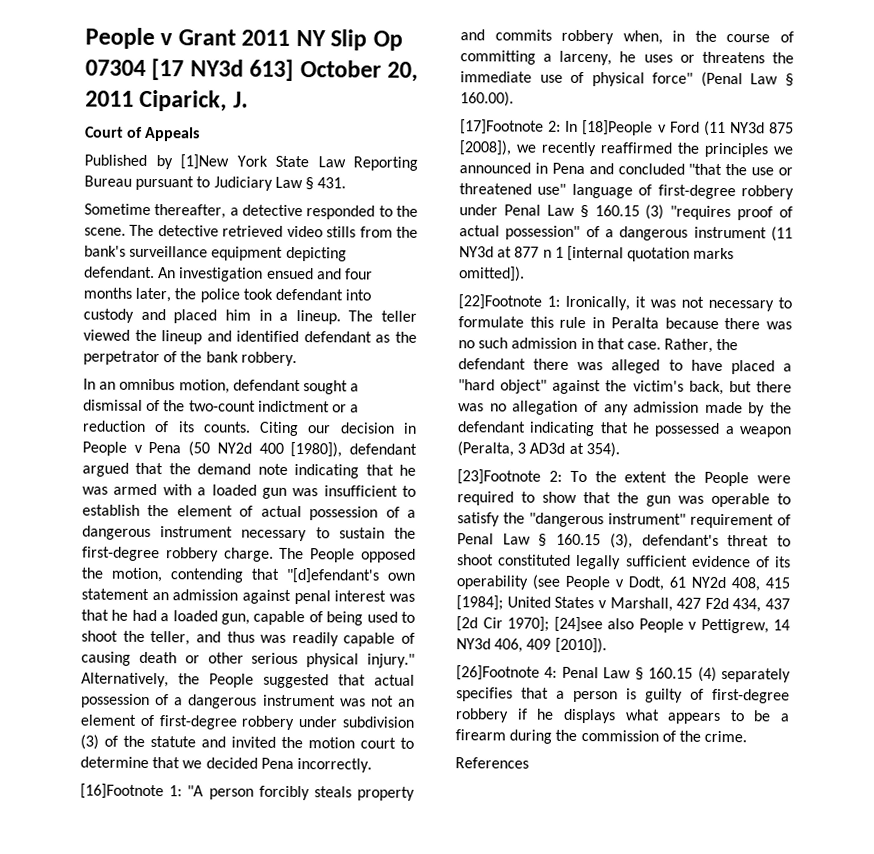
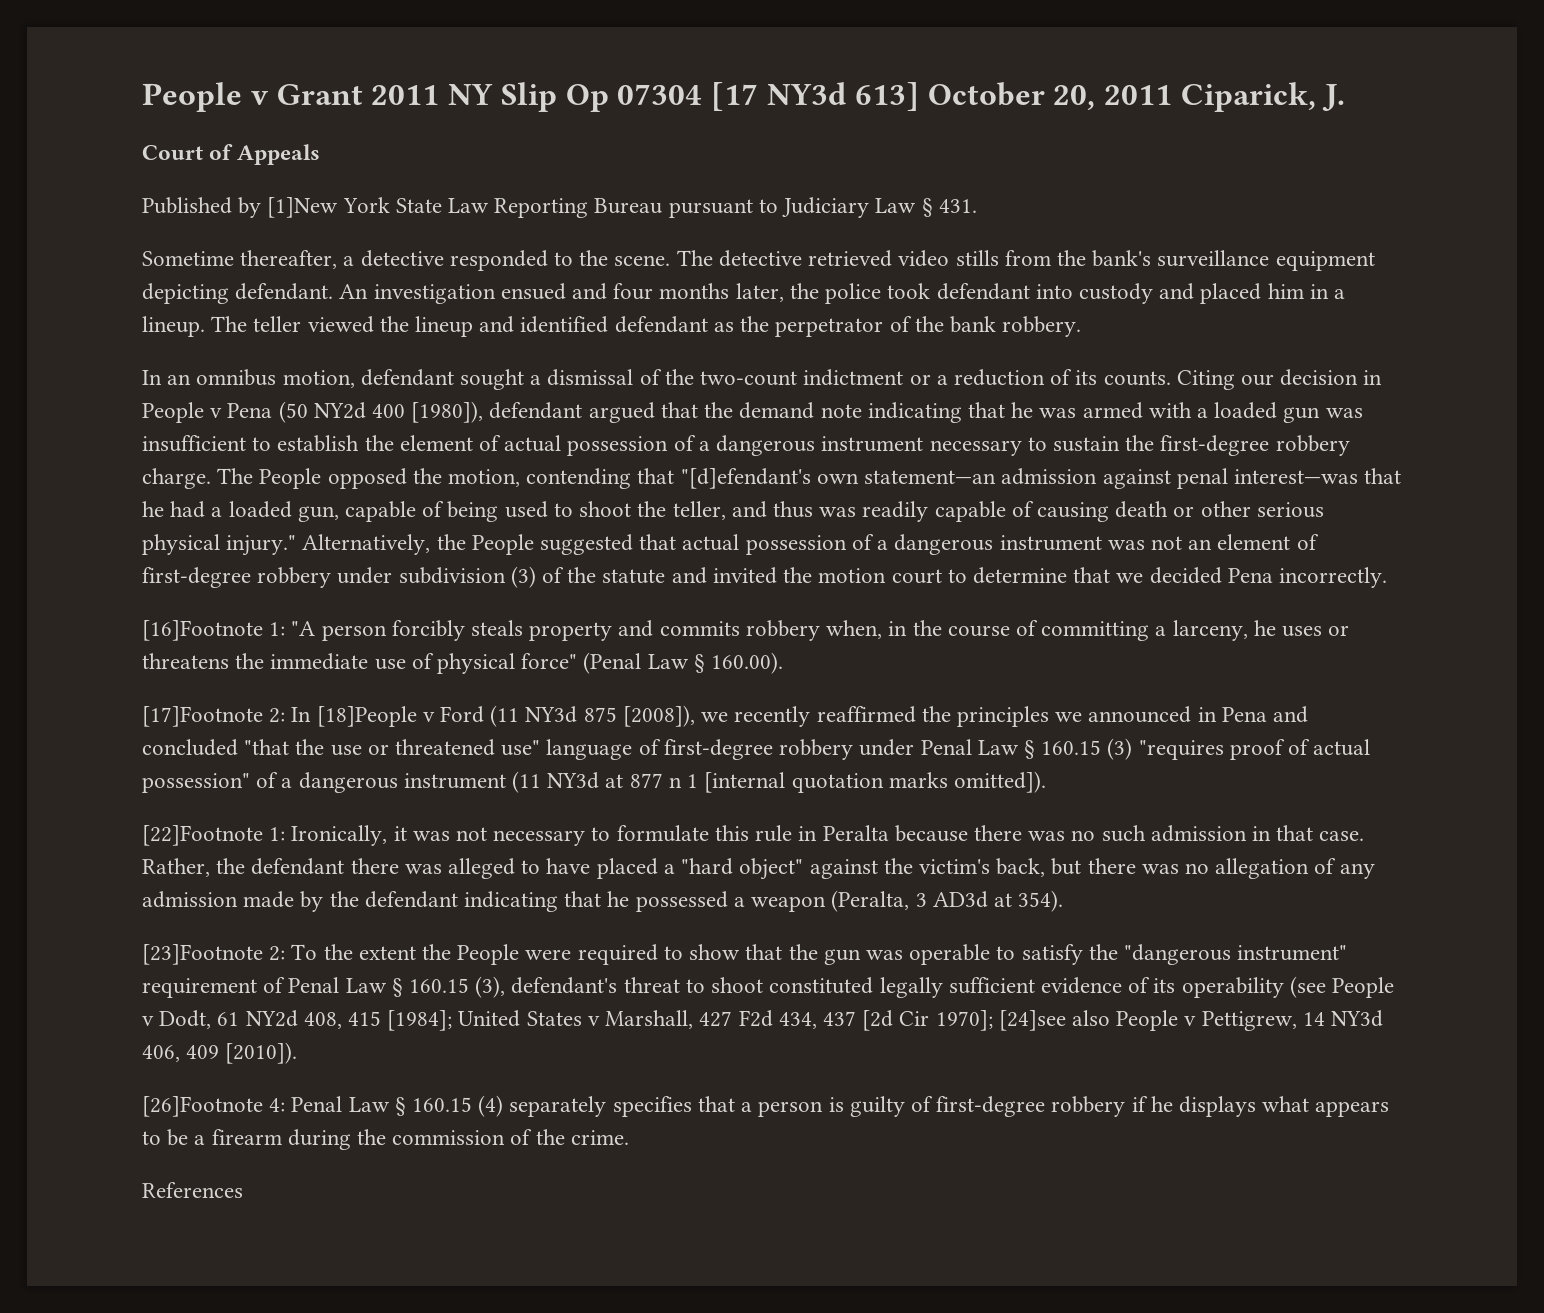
[81,588,169,601] statement an -> [864,470,997,484] statement—an
[334,590,415,602] interest was -> [1233,469,1358,484] interest—was

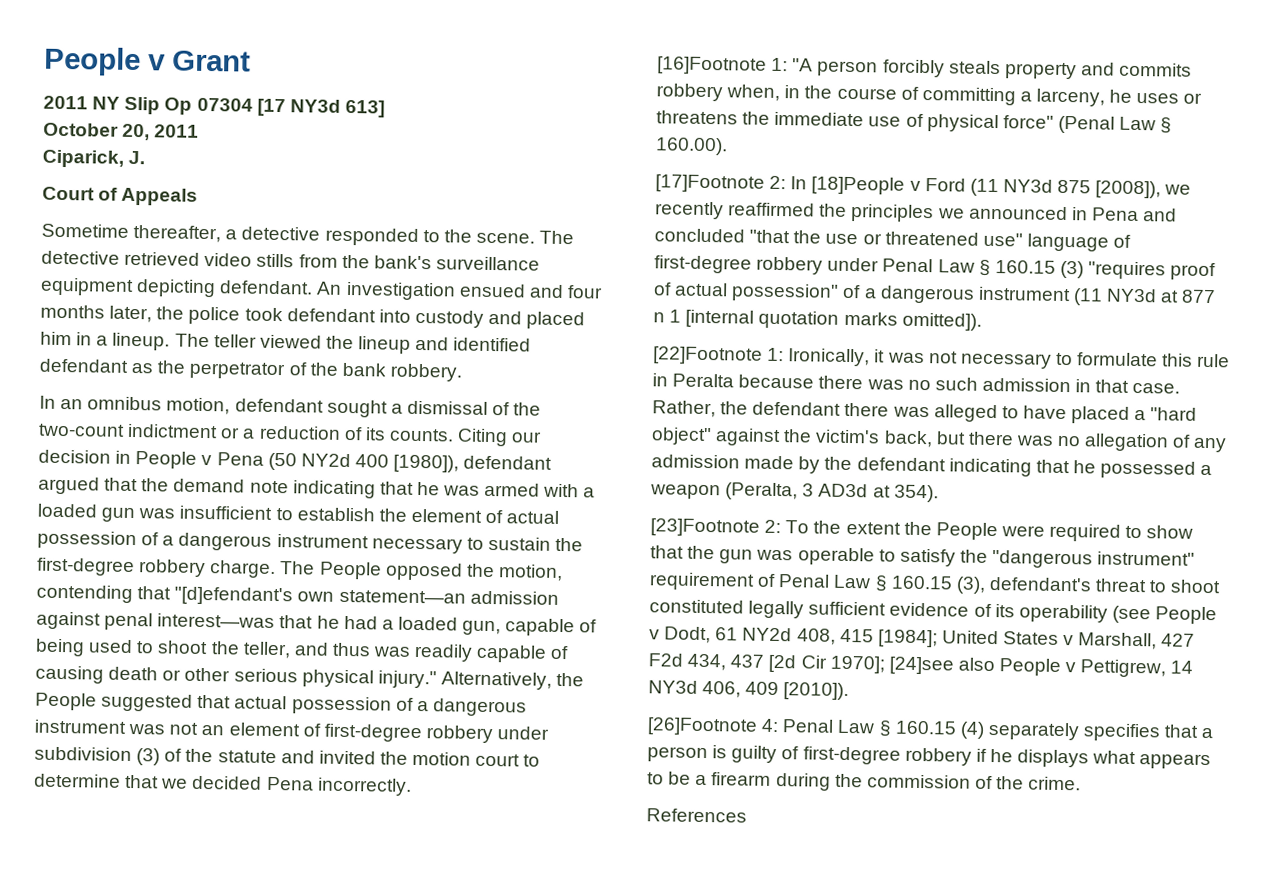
(363, 94) none -> (251, 61) //
(919, 96) none -> (385, 108) //
(1173, 95) none -> (200, 131) //
[142,197,977,218] // Published by [1]New York State Law Reporting Bureau pursuant to Judiciary Law § 431. -> (199, 196) none

